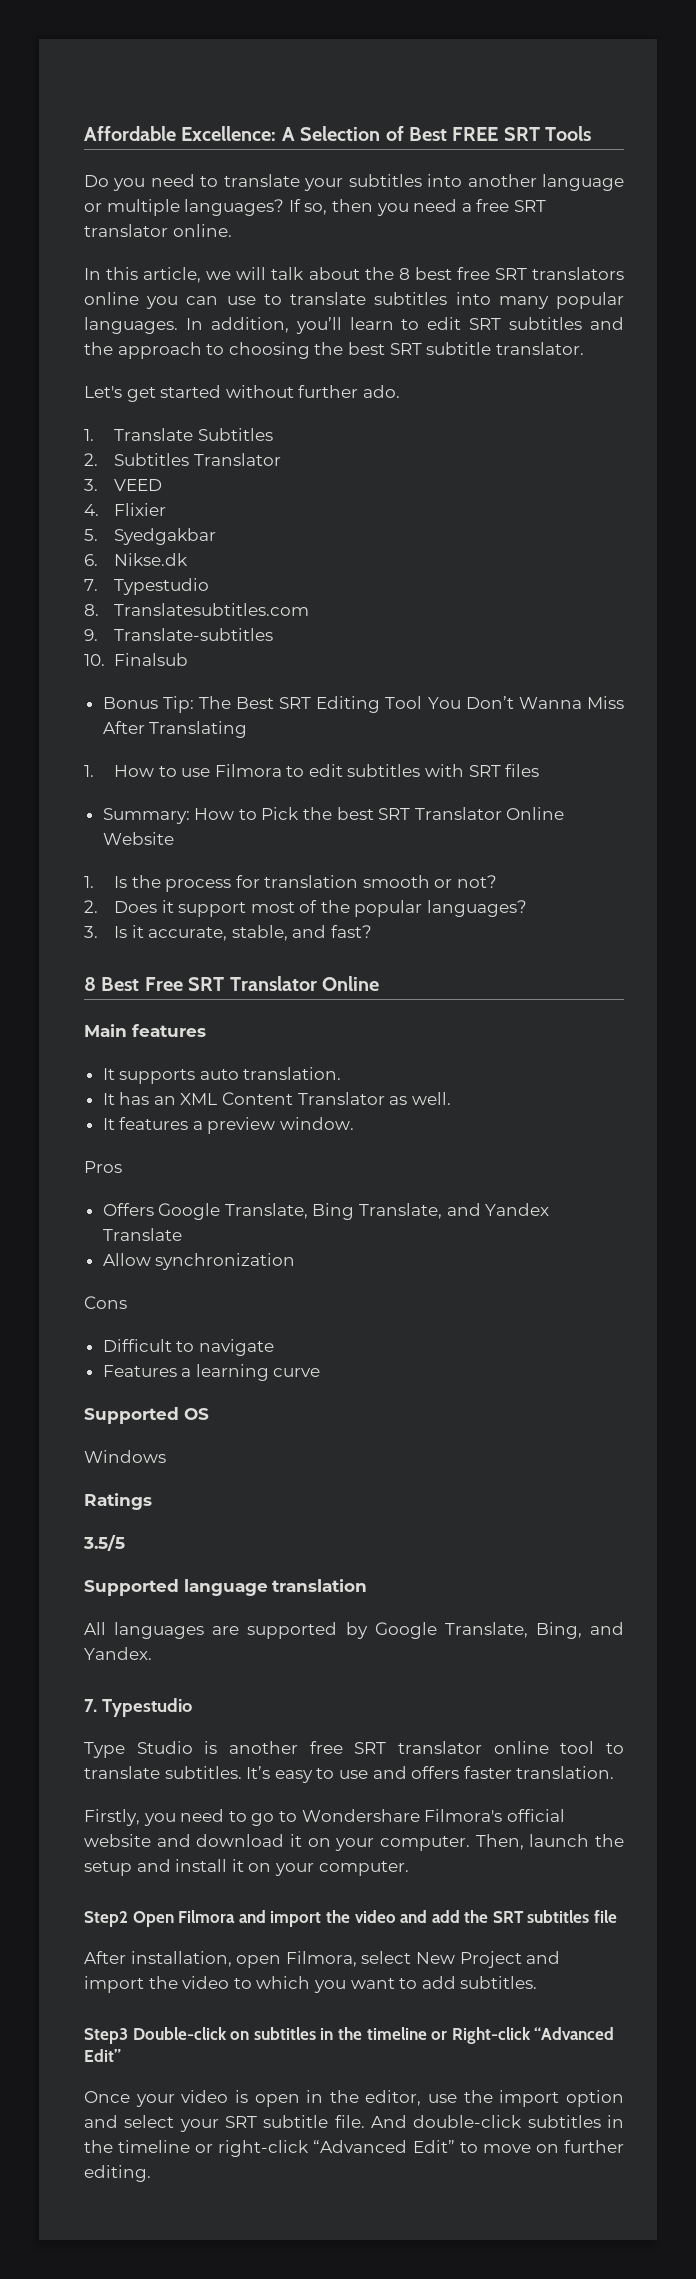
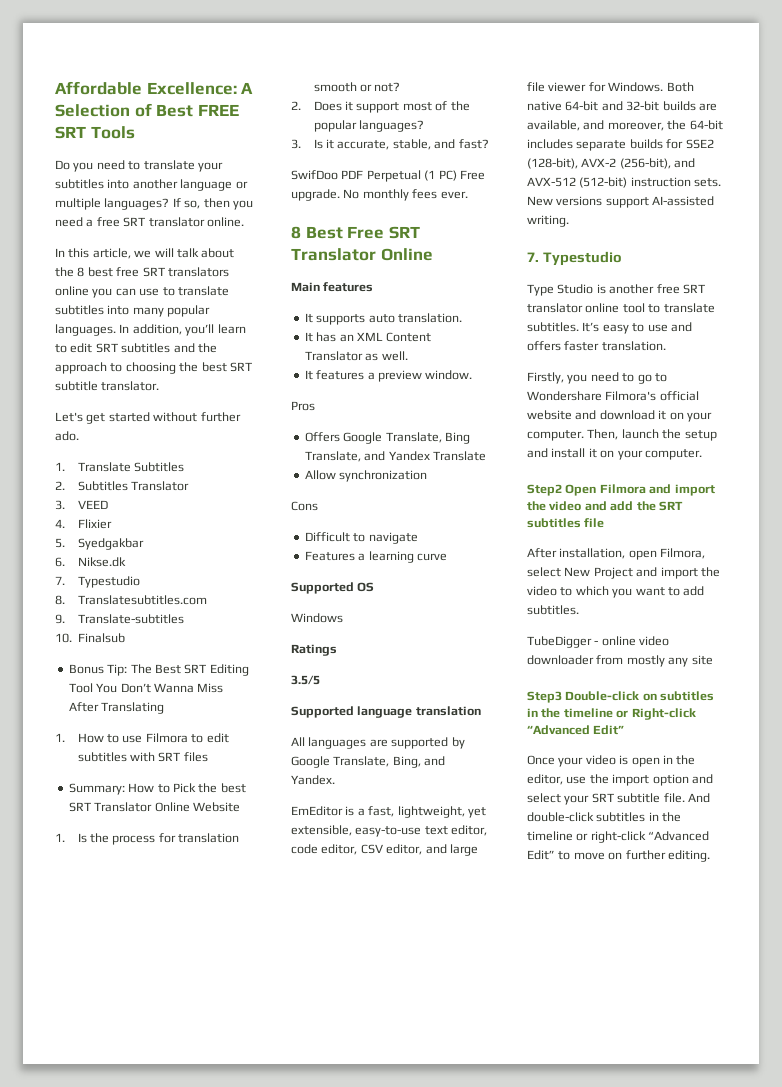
(372, 931) none -> [291,170,485,182] [291,189,468,201] // SwifDoo PDF Perpetual (1 PC) Free upgrade. No monthly fees ever.
(152, 1653) none -> [291,806,486,818] [291,825,488,837] [291,844,478,856] [527,82,694,92] [527,101,717,111] [527,120,723,131] [527,139,714,151] [527,158,696,169] [527,177,722,188] [527,196,715,208] [527,215,569,227] // EmEditor is a fast, lightweight, yet extensible, easy-to-use text editor, code editor, CSV editor, and large file viewer for Windows. Both native 64-bit and 32-bit builds are available, and moreover, the 64-bit includes separate builds for SSE2 (128-bit), AVX-2 (256-bit), and AVX-512 (512-bit) instruction sets. New versions support AI-assisted writing.
(538, 1982) none -> [527,636,670,648] [527,655,713,667] // TubeDigger - online video downloader from mostly any site

